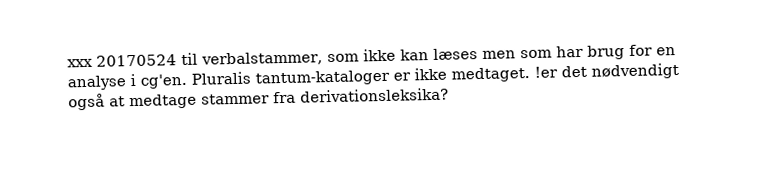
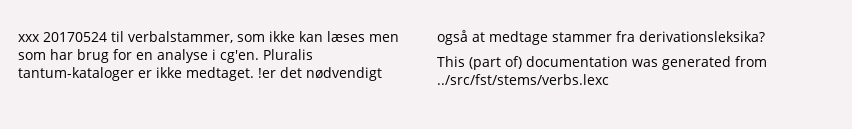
(449, 95) none -> [437,56,767,70] [437,74,609,85] // This (part of) documentation was generated from ../src/fst/stems/verbs.lexc

